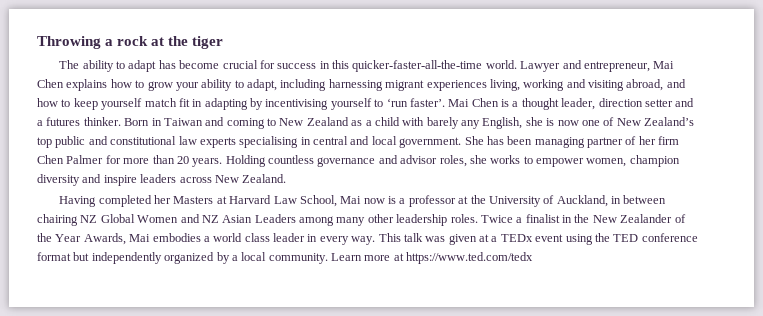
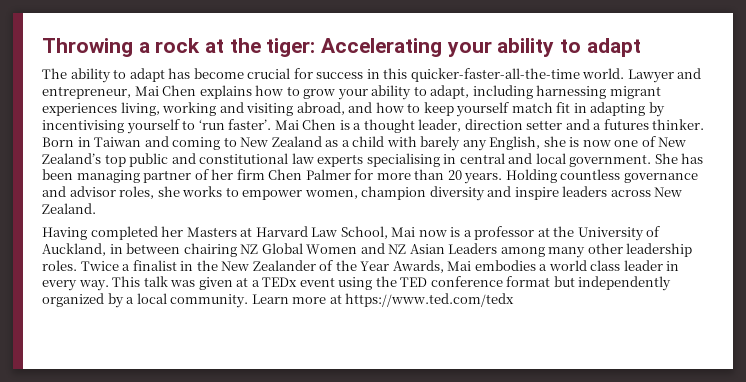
[192,36,224,49] tiger -> [266,38,641,57] tiger: Accelerating your ability to adapt

